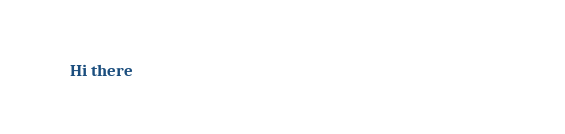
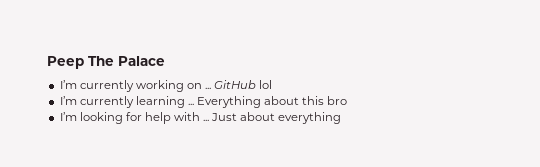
[70,64,134,76] Hi there -> [47,56,165,69] [59,80,273,92] [59,96,348,108] [59,112,342,124] Peep The Palace // I’m currently working on ... GitHub lol // I’m currently learning ... Everything about this bro // I’m looking for help with ... Just about everything

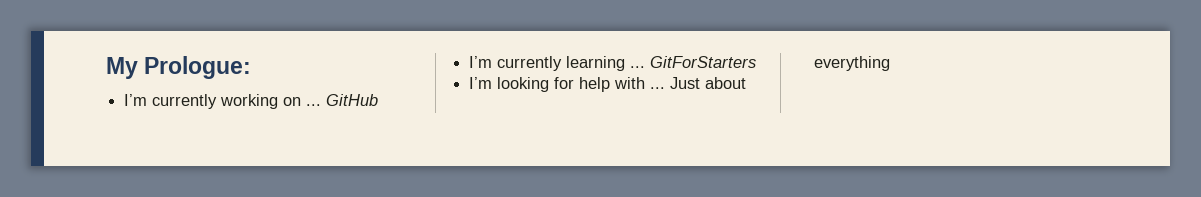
[47,56,165,69] Peep The Palace -> [106,56,252,79] My Prologue:
[259,80,273,89] lol -> (379, 100) none
[197,96,348,108] Everything about this bro -> [650,56,757,68] GitForStarters

